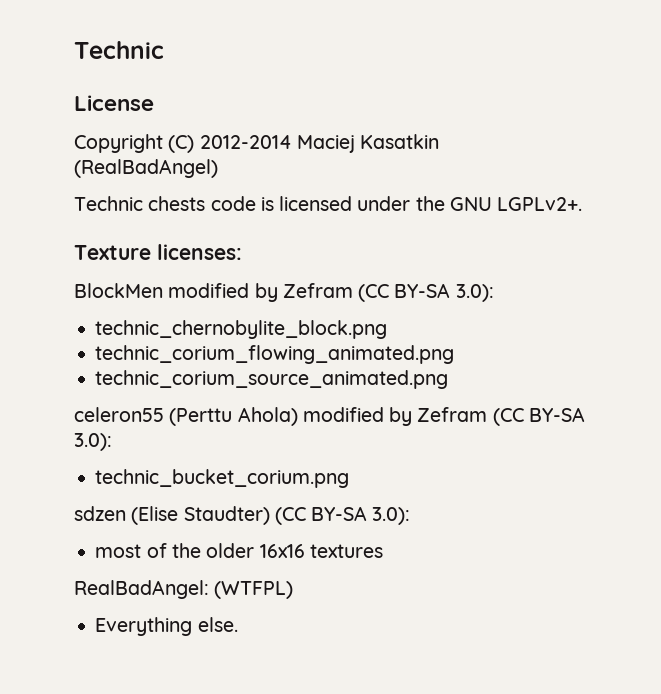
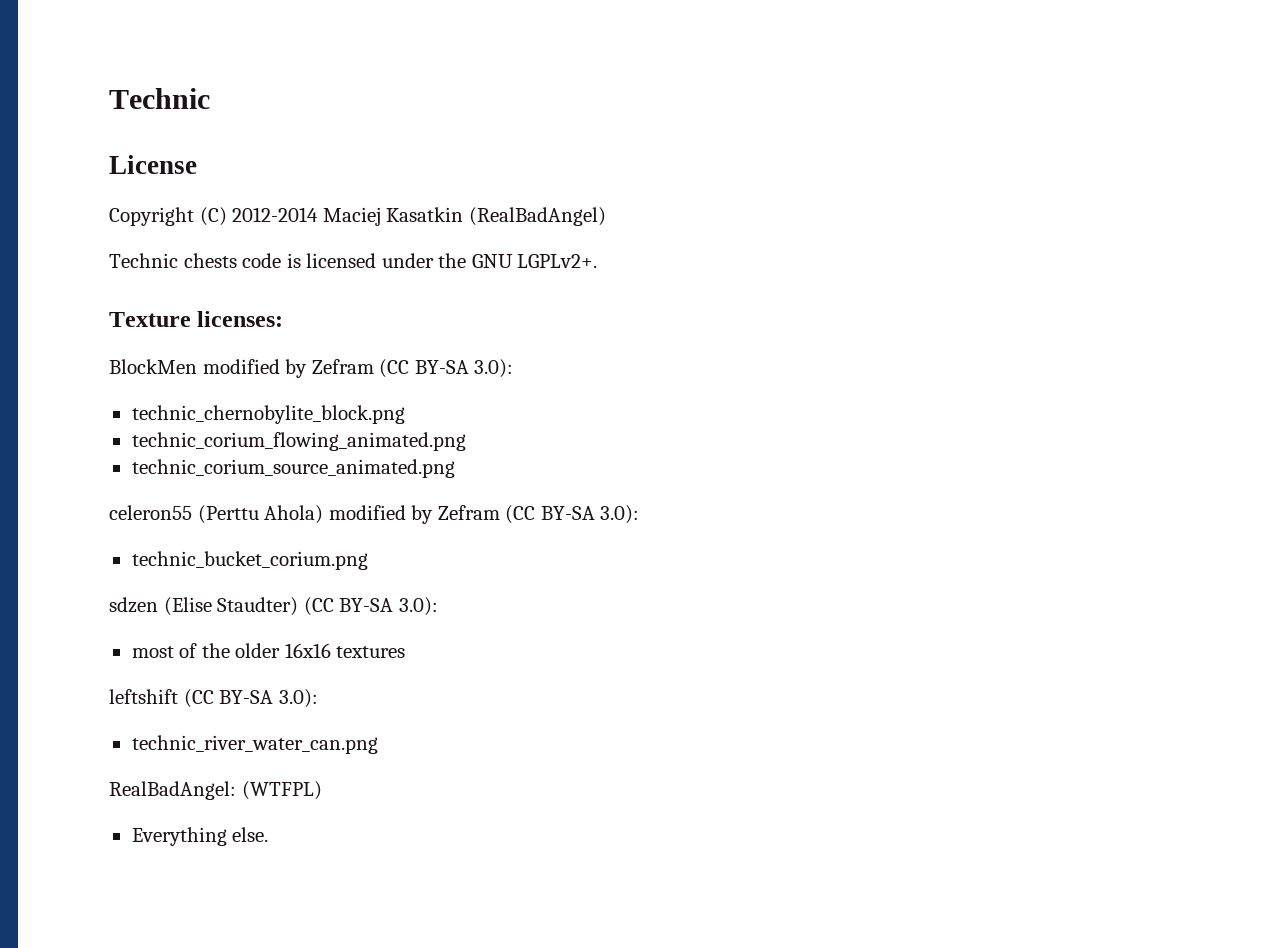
(383, 551) none -> [109,689,318,708] [131,735,378,754] // leftshift (CC BY-SA 3.0): // technic_river_water_can.png

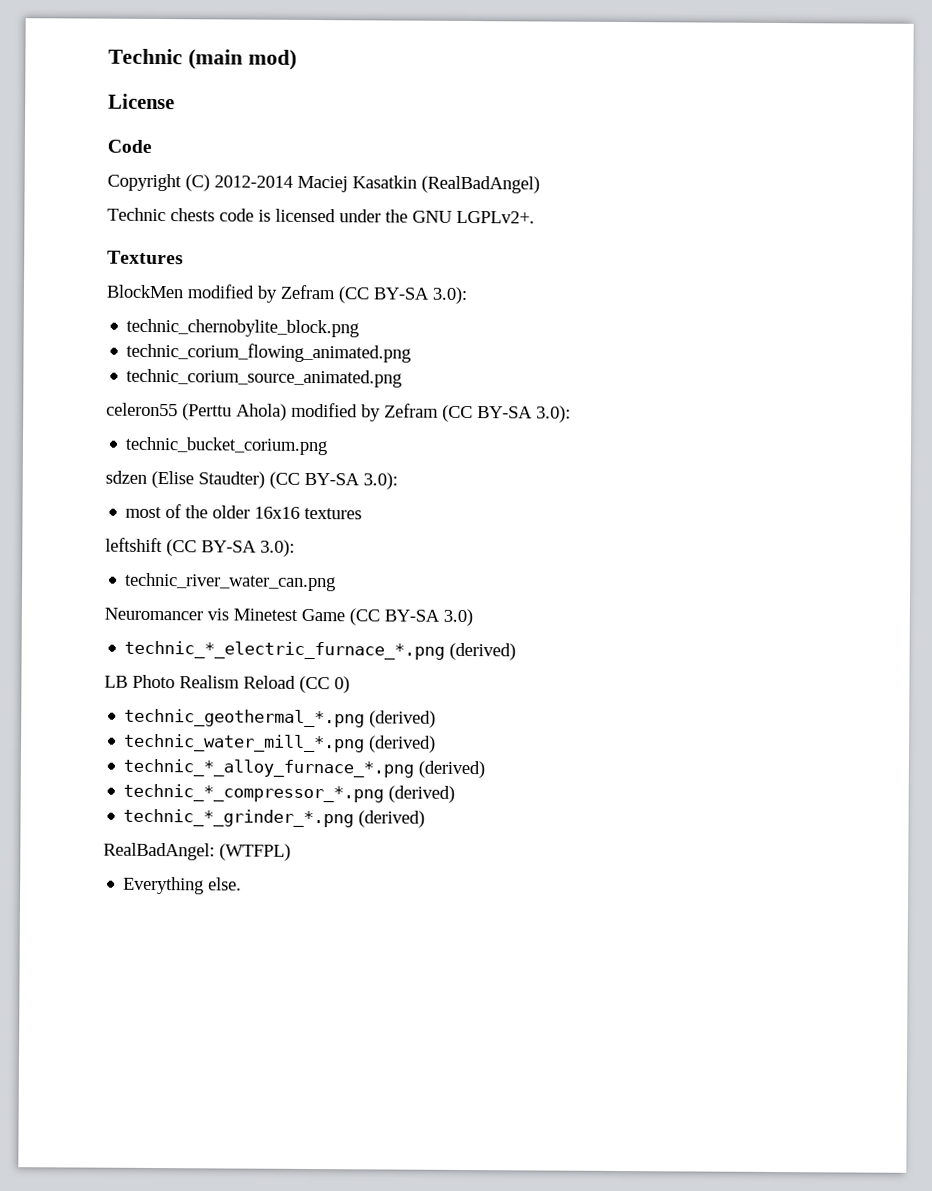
[109,88,210,109] Technic -> [108,48,297,70] Technic (main mod)
(197, 164) none -> [107,139,152,153] // Code
[109,311,284,327] Texture licenses: -> [107,250,184,265] Textures
(378, 744) none -> [104,607,473,627] [124,640,517,661] [104,674,350,694] [124,708,437,728] [123,733,437,753] [123,758,486,779] [123,783,456,803] [123,808,426,828] // Neuromancer vis Minetest Game (CC BY-SA 3.0) // technic_*_electric_furnace_*.png (derived) // LB Photo Realism Reload (CC 0) // technic_geothermal_*.png (derived) // technic_water_mill_*.png (derived) // technic_*_alloy_furnace_*.png (derived) // technic_*_compressor_*.png (derived) // technic_*_grinder_*.png (derived)

